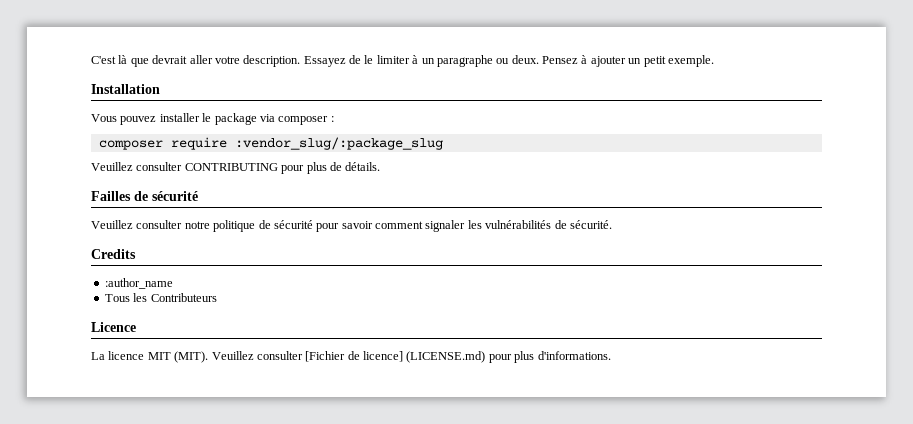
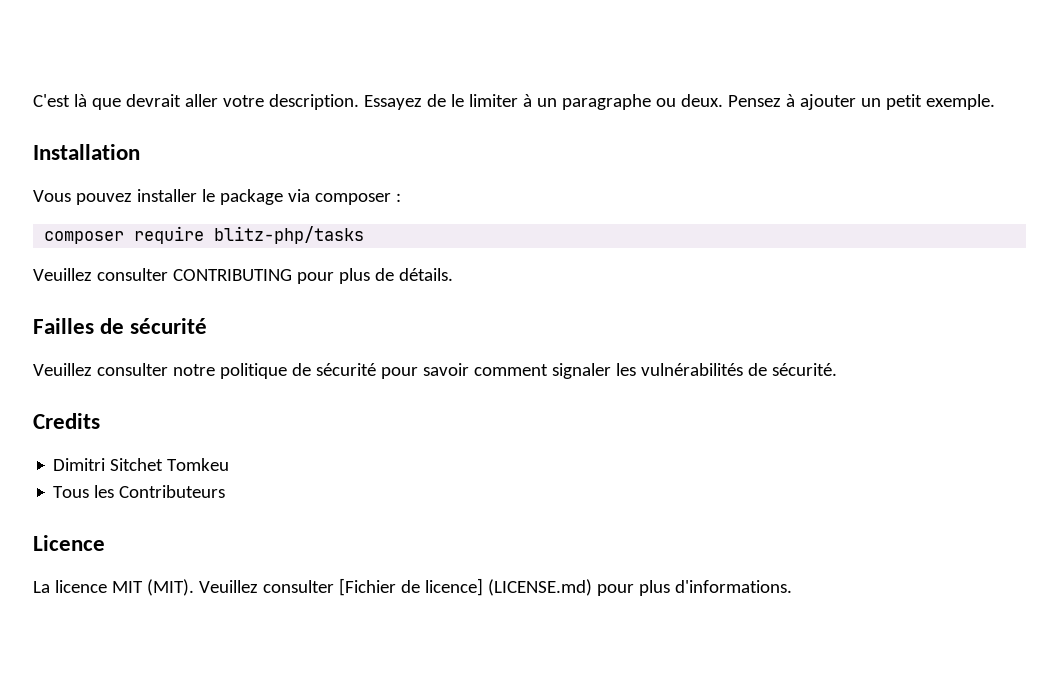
[234,137,443,150] :vendor_slug/:package_slug -> [214,226,365,244] blitz-php/tasks
[104,278,173,289] :author_name -> [53,458,230,471] Dimitri Sitchet Tomkeu

